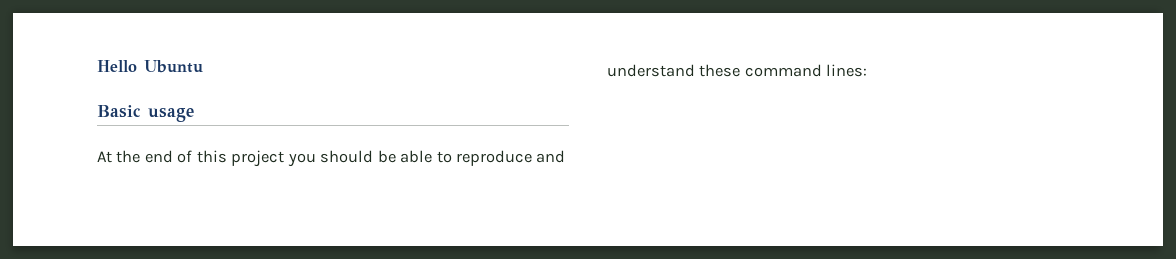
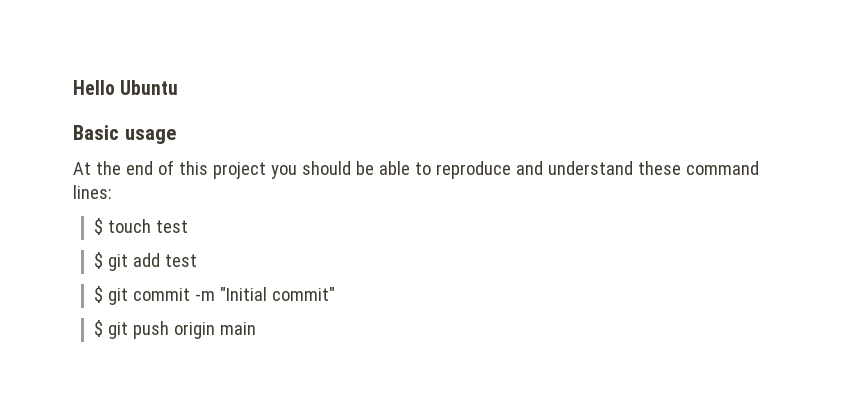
(868, 70) none -> [94,218,189,235] [94,252,198,271] [94,286,336,305] [94,320,257,339] // $ touch test // $ git add test // $ git commit -m "Initial commit" // $ git push origin main

